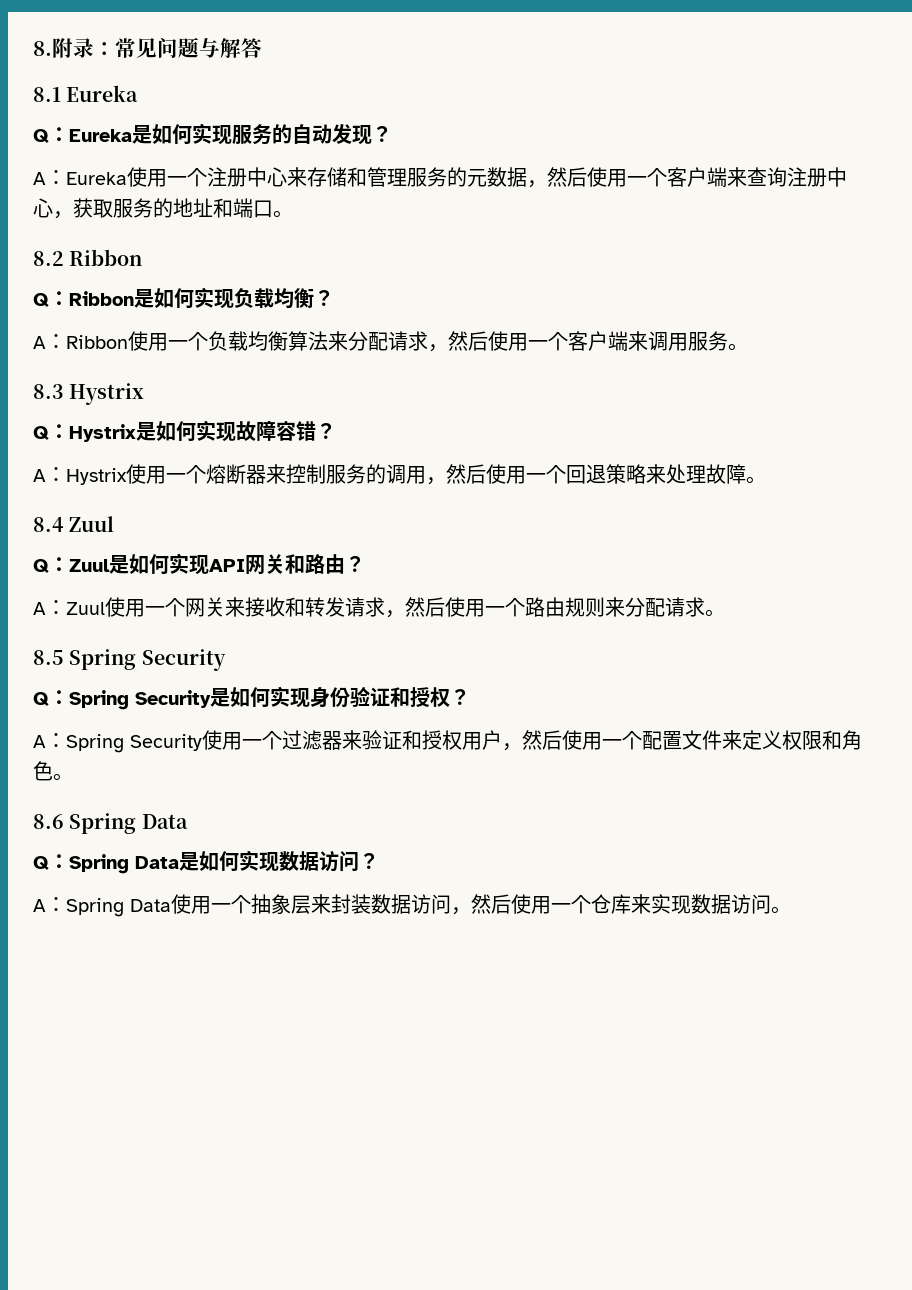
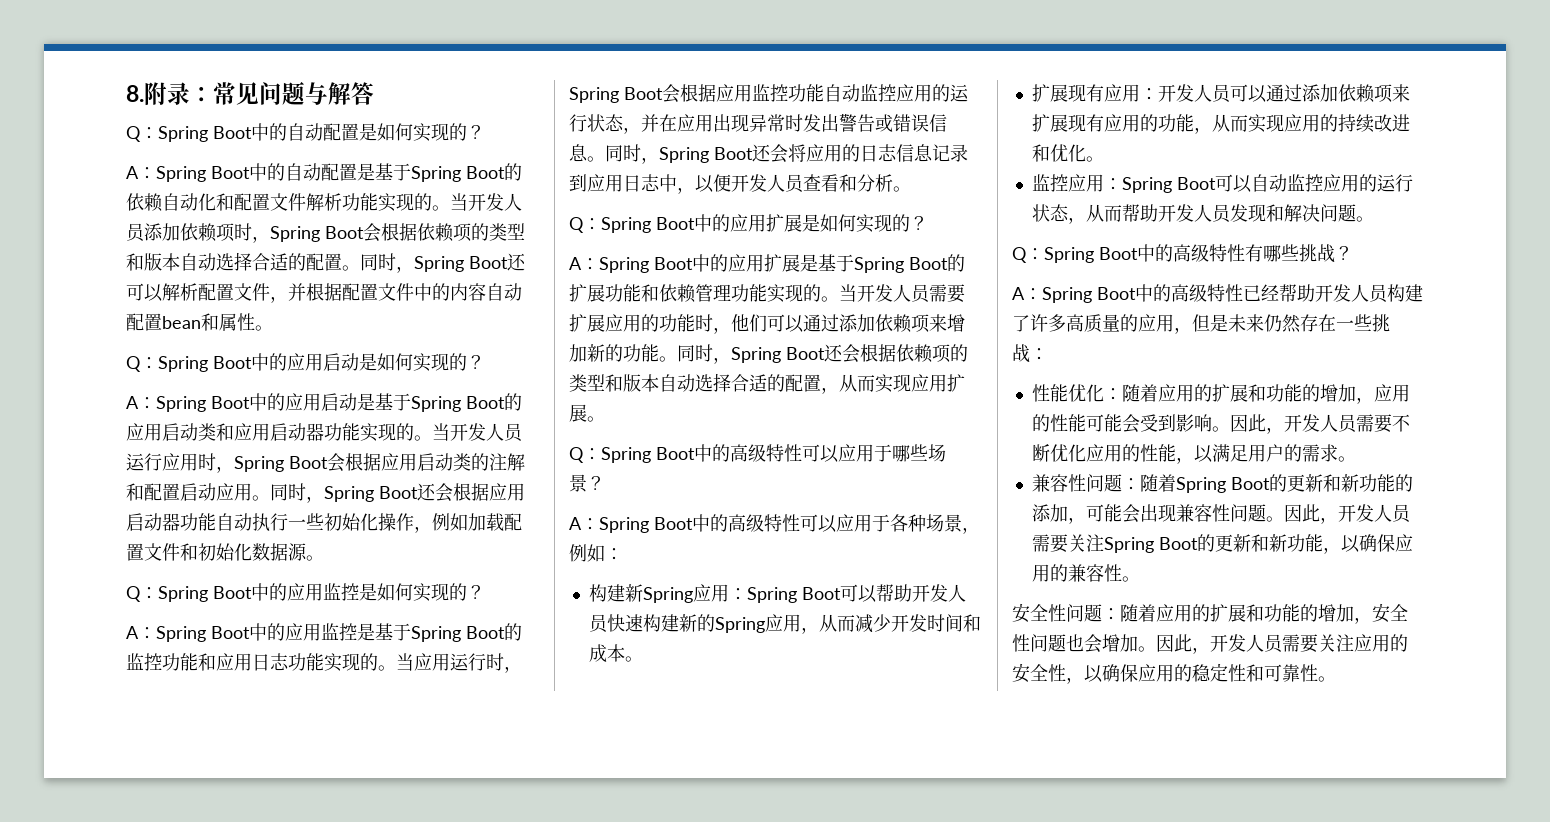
[33,85,139,102] [33,123,392,145] [33,167,847,188] [33,198,293,219] [33,249,143,266] [33,287,334,309] [33,331,748,352] [33,383,145,405] [33,420,336,442] [33,464,766,485] [33,516,115,532] [33,553,365,575] [33,597,725,618] [33,649,226,671] [33,686,470,710] [33,730,862,753] [33,761,73,781] [33,813,188,834] [33,850,379,874] [33,894,771,917] // 8.1 Eureka // Q：Eureka是如何实现服务的自动发现？ // A：Eureka使用一个注册中心来存储和管理服务的元数据，然后使用一个客户端来查询注册中心，获取服务的地址和端口。 // 8.2 Ribbon // Q：Ribbon是如何实现负载均衡？ // A：Ribbon使用一个负载均衡算法来分配请求，然后使用一个客户端来调用服务。 // 8.3 Hystrix // Q：Hystrix是如何实现故障容错？ // A：Hystrix使用一个熔断器来控制服务的调用，然后使用一个回退策略来处理故障。 // 8.4 Zuul // Q：Zuul是如何实现API网关和路由？ // A：Zuul使用一个网关来接收和转发请求，然后使用一个路由规则来分配请求。 // 8.5 Spring Security // Q：Spring Security是如何实现身份验证和授权？ // A：Spring Security使用一个过滤器来验证和授权用户，然后使用一个配置文件来定义权限和角色。 // 8.6 Spring Data // Q：Spring Data是如何实现数据访问？ // A：Spring Data使用一个抽象层来封装数据访问，然后使用一个仓库来实现数据访问 -> [126,123,485,142] [126,163,522,182] [126,193,522,212] [126,223,525,243] [126,252,526,273] [126,283,522,303] [126,313,273,331] [126,353,485,372] [126,393,522,412] [126,423,524,442] [126,453,525,473] [126,483,525,503] [126,513,522,533] [126,543,324,561] [126,583,485,602] [126,623,522,642] [126,653,522,673] [569,84,969,103] [569,113,947,134] [569,144,968,164] [569,174,911,194] [569,214,928,233] [569,254,965,273] [569,284,965,303] [569,314,965,334] [569,344,968,364] [569,373,965,394] [569,404,605,422] [569,444,946,463] [569,474,605,492] [569,514,980,534] [569,544,623,562] [588,584,966,603] [588,614,981,634] [588,644,643,662] [1031,84,1410,103] [1031,114,1410,134] [1031,144,1104,162] [1031,174,1413,193] [1031,204,1374,224] [1012,244,1353,263] [1012,284,1423,303] [1012,314,1390,334] [1012,344,1048,363] [1031,384,1410,404] [1031,414,1410,434] [1031,444,1356,464] [1031,474,1413,493] [1031,504,1412,524] [1031,534,1413,554] [1031,564,1140,582] [1012,603,1408,624] [1012,634,1408,654] [1012,663,1318,684] // Q：Spring Boot中的自动配置是如何实现的？ // A：Spring Boot中的自动配置是基于Spring Boot的依赖自动化和配置文件解析功能实现的。当开发人员添加依赖项时，Spring Boot会根据依赖项的类型和版本自动选择合适的配置。同时，Spring Boot还可以解析配置文件，并根据配置文件中的内容自动配置bean和属性。 // Q：Spring Boot中的应用启动是如何实现的？ // A：Spring Boot中的应用启动是基于Spring Boot的应用启动类和应用启动器功能实现的。当开发人员运行应用时，Spring Boot会根据应用启动类的注解和配置启动应用。同时，Spring Boot还会根据应用启动器功能自动执行一些初始化操作，例如加载配置文件和初始化数据源。 // Q：Spring Boot中的应用监控是如何实现的？ // A：Spring Boot中的应用监控是基于Spring Boot的监控功能和应用日志功能实现的。当应用运行时，Spring Boot会根据应用监控功能自动监控应用的运行状态，并在应用出现异常时发出警告或错误信息。同时，Spring Boot还会将应用的日志信息记录到应用日志中，以便开发人员查看和分析。 // Q：Spring Boot中的应用扩展是如何实现的？ // A：Spring Boot中的应用扩展是基于Spring Boot的扩展功能和依赖管理功能实现的。当开发人员需要扩展应用的功能时，他们可以通过添加依赖项来增加新的功能。同时，Spring Boot还会根据依赖项的类型和版本自动选择合适的配置，从而实现应用扩展。 // Q：Spring Boot中的高级特性可以应用于哪些场景？ // A：Spring Boot中的高级特性可以应用于各种场景，例如： // 构建新Spring应用：Spring Boot可以帮助开发人员快速构建新的Spring应用，从而减少开发时间和成本。 // 扩展现有应用：开发人员可以通过添加依赖项来扩展现有应用的功能，从而实现应用的持续改进和优化。 // 监控应用：Spring Boot可以自动监控应用的运行状态，从而帮助开发人员发现和解决问题。 // Q：Spring Boot中的高级特性有哪些挑战？ // A：Spring Boot中的高级特性已经帮助开发人员构建了许多高质量的应用，但是未来仍然存在一些挑战： // 性能优化：随着应用的扩展和功能的增加，应用的性能可能会受到影响。因此，开发人员需要不断优化应用的性能，以满足用户的需求。 // 兼容性问题：随着Spring Boot的更新和新功能的添加，可能会出现兼容性问题。因此，开发人员需要关注Spring Boot的更新和新功能，以确保应用的兼容性。 // 安全性问题：随着应用的扩展和功能的增加，安全性问题也会增加。因此，开发人员需要关注应用的安全性，以确保应用的稳定性和可靠性

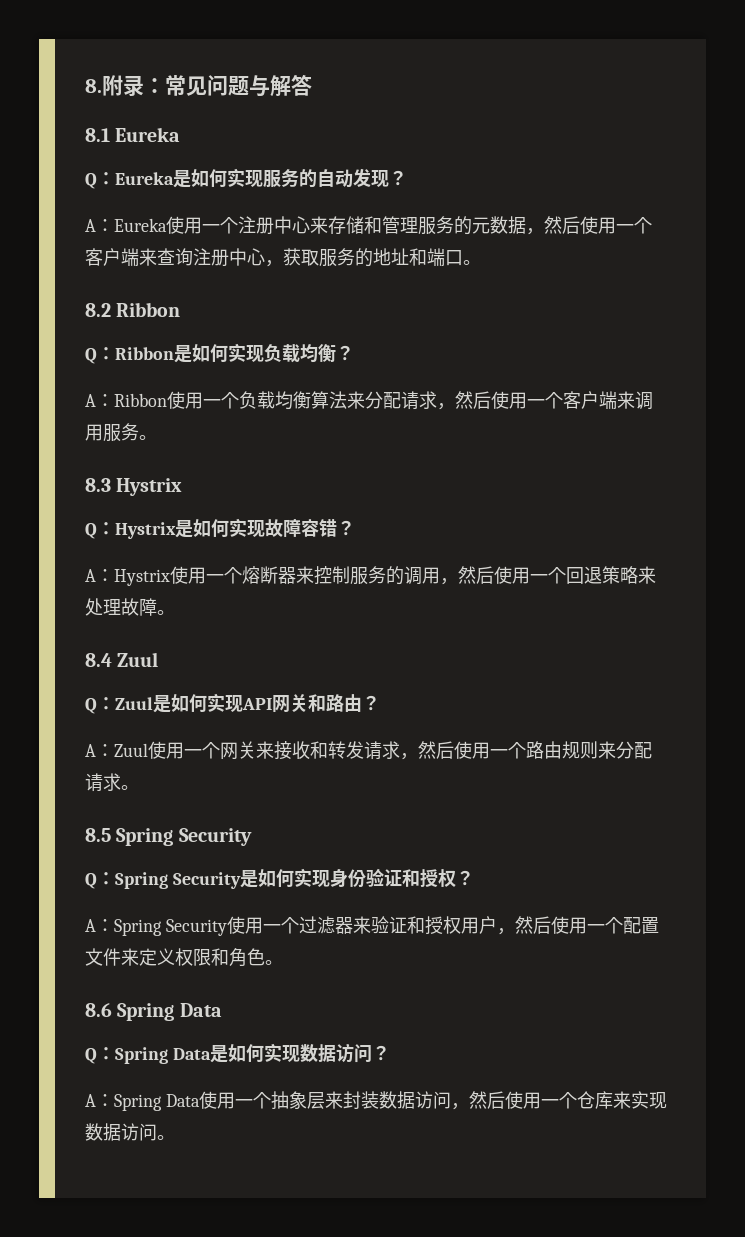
[126,123,485,142] [126,163,522,182] [126,193,522,212] [126,223,525,243] [126,252,526,273] [126,283,522,303] [126,313,273,331] [126,353,485,372] [126,393,522,412] [126,423,524,442] [126,453,525,473] [126,483,525,503] [126,513,522,533] [126,543,324,561] [126,583,485,602] [126,623,522,642] [126,653,522,673] [569,84,969,103] [569,113,947,134] [569,144,968,164] [569,174,911,194] [569,214,928,233] [569,254,965,273] [569,284,965,303] [569,314,965,334] [569,344,968,364] [569,373,965,394] [569,404,605,422] [569,444,946,463] [569,474,605,492] [569,514,980,534] [569,544,623,562] [588,584,966,603] [588,614,981,634] [588,644,643,662] [1031,84,1410,103] [1031,114,1410,134] [1031,144,1104,162] [1031,174,1413,193] [1031,204,1374,224] [1012,244,1353,263] [1012,284,1423,303] [1012,314,1390,334] [1012,344,1048,363] [1031,384,1410,404] [1031,414,1410,434] [1031,444,1356,464] [1031,474,1413,493] [1031,504,1412,524] [1031,534,1413,554] [1031,564,1140,582] [1012,603,1408,624] [1012,634,1408,654] [1012,663,1318,684] // Q：Spring Boot中的自动配置是如何实现的？ // A：Spring Boot中的自动配置是基于Spring Boot的依赖自动化和配置文件解析功能实现的。当开发人员添加依赖项时，Spring Boot会根据依赖项的类型和版本自动选择合适的配置。同时，Spring Boot还可以解析配置文件，并根据配置文件中的内容自动配置bean和属性。 // Q：Spring Boot中的应用启动是如何实现的？ // A：Spring Boot中的应用启动是基于Spring Boot的应用启动类和应用启动器功能实现的。当开发人员运行应用时，Spring Boot会根据应用启动类的注解和配置启动应用。同时，Spring Boot还会根据应用启动器功能自动执行一些初始化操作，例如加载配置文件和初始化数据源。 // Q：Spring Boot中的应用监控是如何实现的？ // A：Spring Boot中的应用监控是基于Spring Boot的监控功能和应用日志功能实现的。当应用运行时，Spring Boot会根据应用监控功能自动监控应用的运行状态，并在应用出现异常时发出警告或错误信息。同时，Spring Boot还会将应用的日志信息记录到应用日志中，以便开发人员查看和分析。 // Q：Spring Boot中的应用扩展是如何实现的？ // A：Spring Boot中的应用扩展是基于Spring Boot的扩展功能和依赖管理功能实现的。当开发人员需要扩展应用的功能时，他们可以通过添加依赖项来增加新的功能。同时，Spring Boot还会根据依赖项的类型和版本自动选择合适的配置，从而实现应用扩展。 // Q：Spring Boot中的高级特性可以应用于哪些场景？ // A：Spring Boot中的高级特性可以应用于各种场景，例如： // 构建新Spring应用：Spring Boot可以帮助开发人员快速构建新的Spring应用，从而减少开发时间和成本。 // 扩展现有应用：开发人员可以通过添加依赖项来扩展现有应用的功能，从而实现应用的持续改进和优化。 // 监控应用：Spring Boot可以自动监控应用的运行状态，从而帮助开发人员发现和解决问题。 // Q：Spring Boot中的高级特性有哪些挑战？ // A：Spring Boot中的高级特性已经帮助开发人员构建了许多高质量的应用，但是未来仍然存在一些挑战： // 性能优化：随着应用的扩展和功能的增加，应用的性能可能会受到影响。因此，开发人员需要不断优化应用的性能，以满足用户的需求。 // 兼容性问题：随着Spring Boot的更新和新功能的添加，可能会出现兼容性问题。因此，开发人员需要关注Spring Boot的更新和新功能，以确保应用的兼容性。 // 安全性问题：随着应用的扩展和功能的增加，安全性问题也会增加。因此，开发人员需要关注应用的安全性，以确保应用的稳定性和可靠性 -> [85,127,181,142] [85,168,407,189] [85,216,652,235] [85,248,481,267] [85,302,181,317] [85,343,354,364] [85,391,653,410] [85,423,157,442] [85,478,183,496] [85,518,355,539] [85,566,656,586] [85,598,175,616] [85,652,159,667] [85,693,380,714] [85,741,652,760] [85,773,139,792] [85,828,252,846] [85,868,474,889] [85,916,659,936] [85,948,283,967] [85,1003,222,1021] [85,1043,390,1064] [85,1091,667,1111] [85,1123,157,1141] // 8.1 Eureka // Q：Eureka是如何实现服务的自动发现？ // A：Eureka使用一个注册中心来存储和管理服务的元数据，然后使用一个客户端来查询注册中心，获取服务的地址和端口。 // 8.2 Ribbon // Q：Ribbon是如何实现负载均衡？ // A：Ribbon使用一个负载均衡算法来分配请求，然后使用一个客户端来调用服务。 // 8.3 Hystrix // Q：Hystrix是如何实现故障容错？ // A：Hystrix使用一个熔断器来控制服务的调用，然后使用一个回退策略来处理故障。 // 8.4 Zuul // Q：Zuul是如何实现API网关和路由？ // A：Zuul使用一个网关来接收和转发请求，然后使用一个路由规则来分配请求。 // 8.5 Spring Security // Q：Spring Security是如何实现身份验证和授权？ // A：Spring Security使用一个过滤器来验证和授权用户，然后使用一个配置文件来定义权限和角色。 // 8.6 Spring Data // Q：Spring Data是如何实现数据访问？ // A：Spring Data使用一个抽象层来封装数据访问，然后使用一个仓库来实现数据访问

